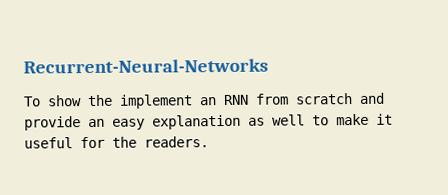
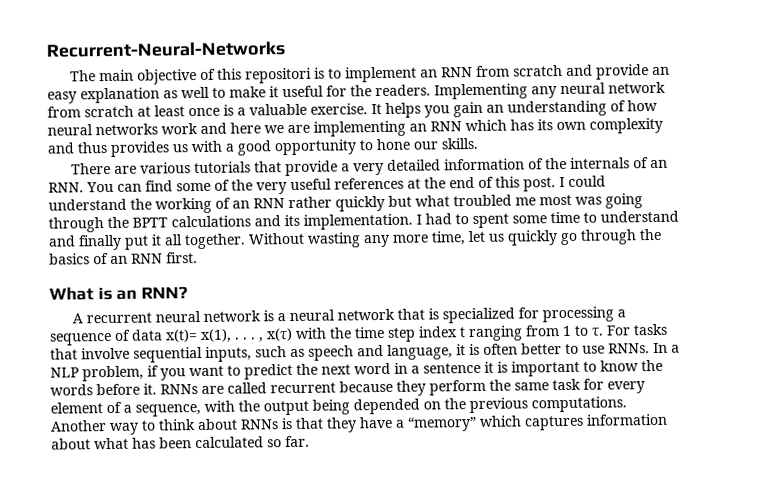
[23,94,113,107] To show the -> [69,67,342,85] The main objective of this repositori is to
(209, 142) none -> [434,81,666,100] [47,99,658,118] [47,117,663,137] [47,137,478,157] [70,157,668,177] [48,175,606,195] [48,193,643,214] [48,210,679,233] [48,228,662,251] [49,252,198,265] [49,286,188,301] [71,306,626,324] [50,323,668,346] [50,342,680,363] [50,359,663,382] [50,378,645,396] [50,396,627,417] [50,413,668,435] [51,435,310,450] Implementing any neural network from scratch at least once is a valuable exercise. It helps you gain an understanding of how neural networks work and here we are implementing an RNN which has its own complexity and thus provides us with a good opportunity to hone our skills. // There are various tutorials that provide a very detailed information of the internals of an RNN. You can find some of the very useful references at the end of this post. I could understand the working of an RNN rather quickly but what troubled me most was going through the BPTT calculations and its implementation. I had to spent some time to understand and finally put it all together. Without wasting any more time, let us quickly go through the basics of an RNN first. // What is an RNN? // A recurrent neural network is a neural network that is specialized for processing a sequence of data x(t)= x(1), . . . , x(τ) with the time step index t ranging from 1 to τ. For tasks that involve sequential inputs, such as speech and language, it is often better to use RNNs. In a NLP problem, if you want to predict the next word in a sentence it is important to know the words before it. RNNs are called recurrent because they perform the same task for every element of a sequence, with the output being depended on the previous computations. Another way to think about RNNs is that they have a “memory” which captures information about what has been calculated so far.

